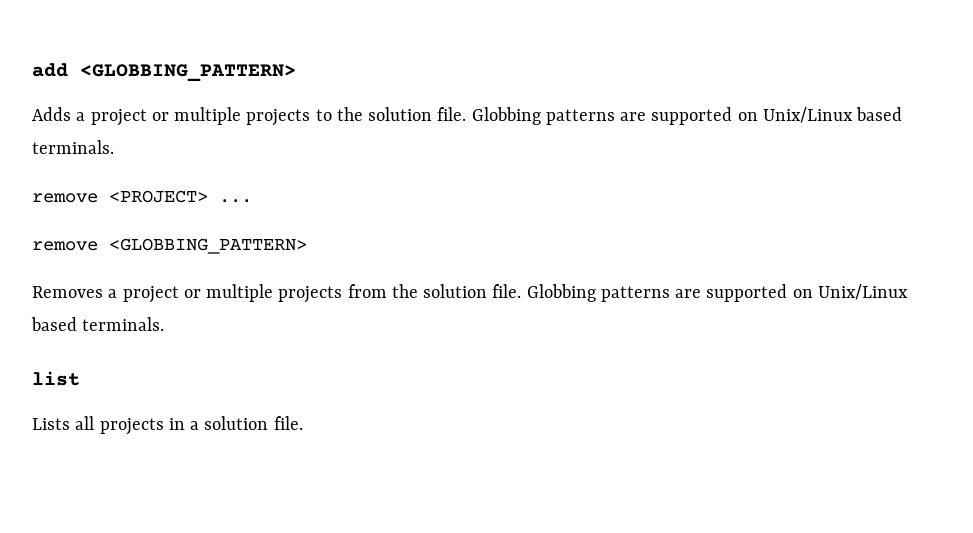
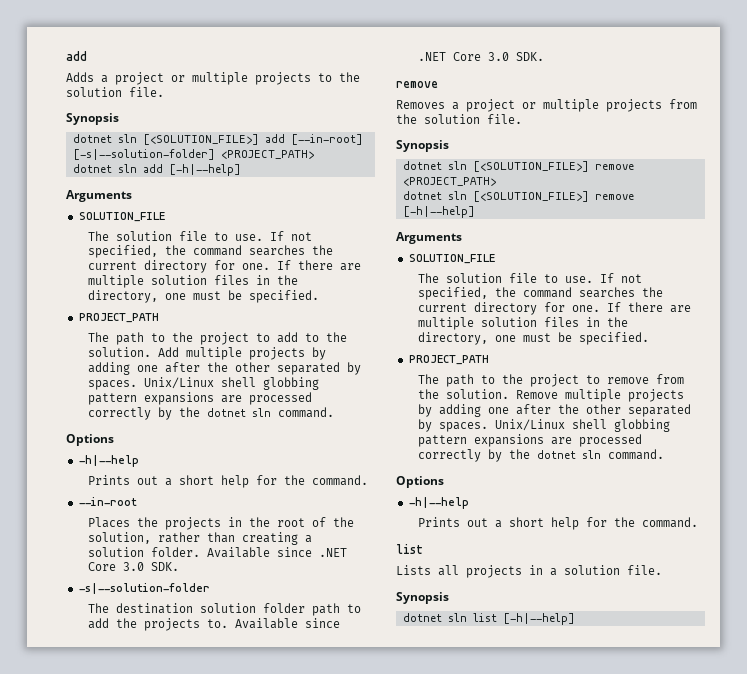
[32,63,296,82] add <GLOBBING_PATTERN> -> [66,51,87,61] add
[471,107,903,125] [32,140,114,154] [32,190,252,203] [32,238,307,254] Globbing patterns are supported on Unix/Linux based terminals. // remove <PROJECT> ... // remove <GLOBBING_PATTERN> -> [66,113,119,125] [72,134,363,145] [72,149,314,160] [72,164,241,176] [66,190,132,202] [78,212,165,222] [88,231,313,241] [88,245,334,258] [88,260,362,273] [88,275,299,288] [88,290,320,303] [78,313,159,323] [88,332,348,345] [88,347,327,360] [88,362,362,375] [88,377,320,390] [88,392,313,405] [88,407,335,420] [66,434,114,446] [78,455,139,467] [88,475,369,488] [78,497,137,506] [88,517,355,530] [88,532,313,545] [88,547,348,558] [88,562,180,571] [78,583,210,594] [88,603,362,616] [88,618,341,631] [418,52,545,61] [396,81,438,88] // Synopsis // dotnet sln [<SOLUTION_FILE>] add [--in-root] [-s|--solution-folder] <PROJECT_PATH> // dotnet sln add [-h|--help] // Arguments // SOLUTION_FILE // The solution file to use. If not specified, the command searches the current directory for one. If there are multiple solution files in the directory, one must be specified. // PROJECT_PATH // The path to the project to add to the solution. Add multiple projects by adding one after the other separated by spaces. Unix/Linux shell globbing pattern expansions are processed correctly by the dotnet sln command. // Options // -h|--help // Prints out a short help for the command. // --in-root // Places the projects in the root of the solution, rather than creating a solution folder. Available since .NET Core 3.0 SDK. // -s|--solution-folder // The destination solution folder path to add the projects to. Available since .NET Core 3.0 SDK. // remove
[526,284,908,302] [31,317,165,331] Globbing patterns are supported on Unix/Linux based terminals. -> [396,140,449,152] [402,161,634,172] [402,177,496,186] [402,191,634,202] [402,206,475,218] [396,232,462,244] [408,254,495,264] [418,273,643,283] [418,287,664,300] [418,302,692,315] [418,317,629,330] [418,332,650,345] [408,355,489,365] [418,374,685,387] [418,389,685,402] [418,404,692,417] [418,419,671,432] [418,434,643,447] [418,449,665,462] [396,476,444,488] [408,497,469,509] [418,517,699,530] // Synopsis // dotnet sln [<SOLUTION_FILE>] remove <PROJECT_PATH> // dotnet sln [<SOLUTION_FILE>] remove [-h|--help] // Arguments // SOLUTION_FILE // The solution file to use. If not specified, the command searches the current directory for one. If there are multiple solution files in the directory, one must be specified. // PROJECT_PATH // The path to the project to remove from the solution. Remove multiple projects by adding one after the other separated by spaces. Unix/Linux shell globbing pattern expansions are processed correctly by the dotnet sln command. // Options // -h|--help // Prints out a short help for the command.
(303, 423) none -> [396,592,449,604] [402,613,575,625] // Synopsis // dotnet sln list [-h|--help]

